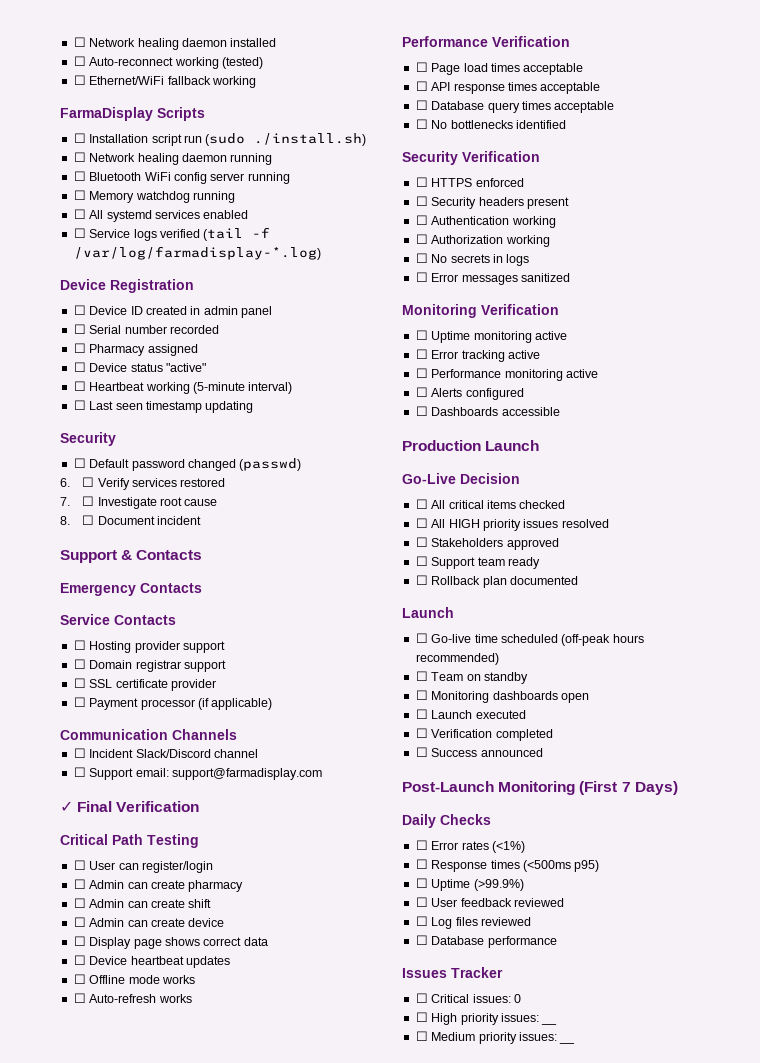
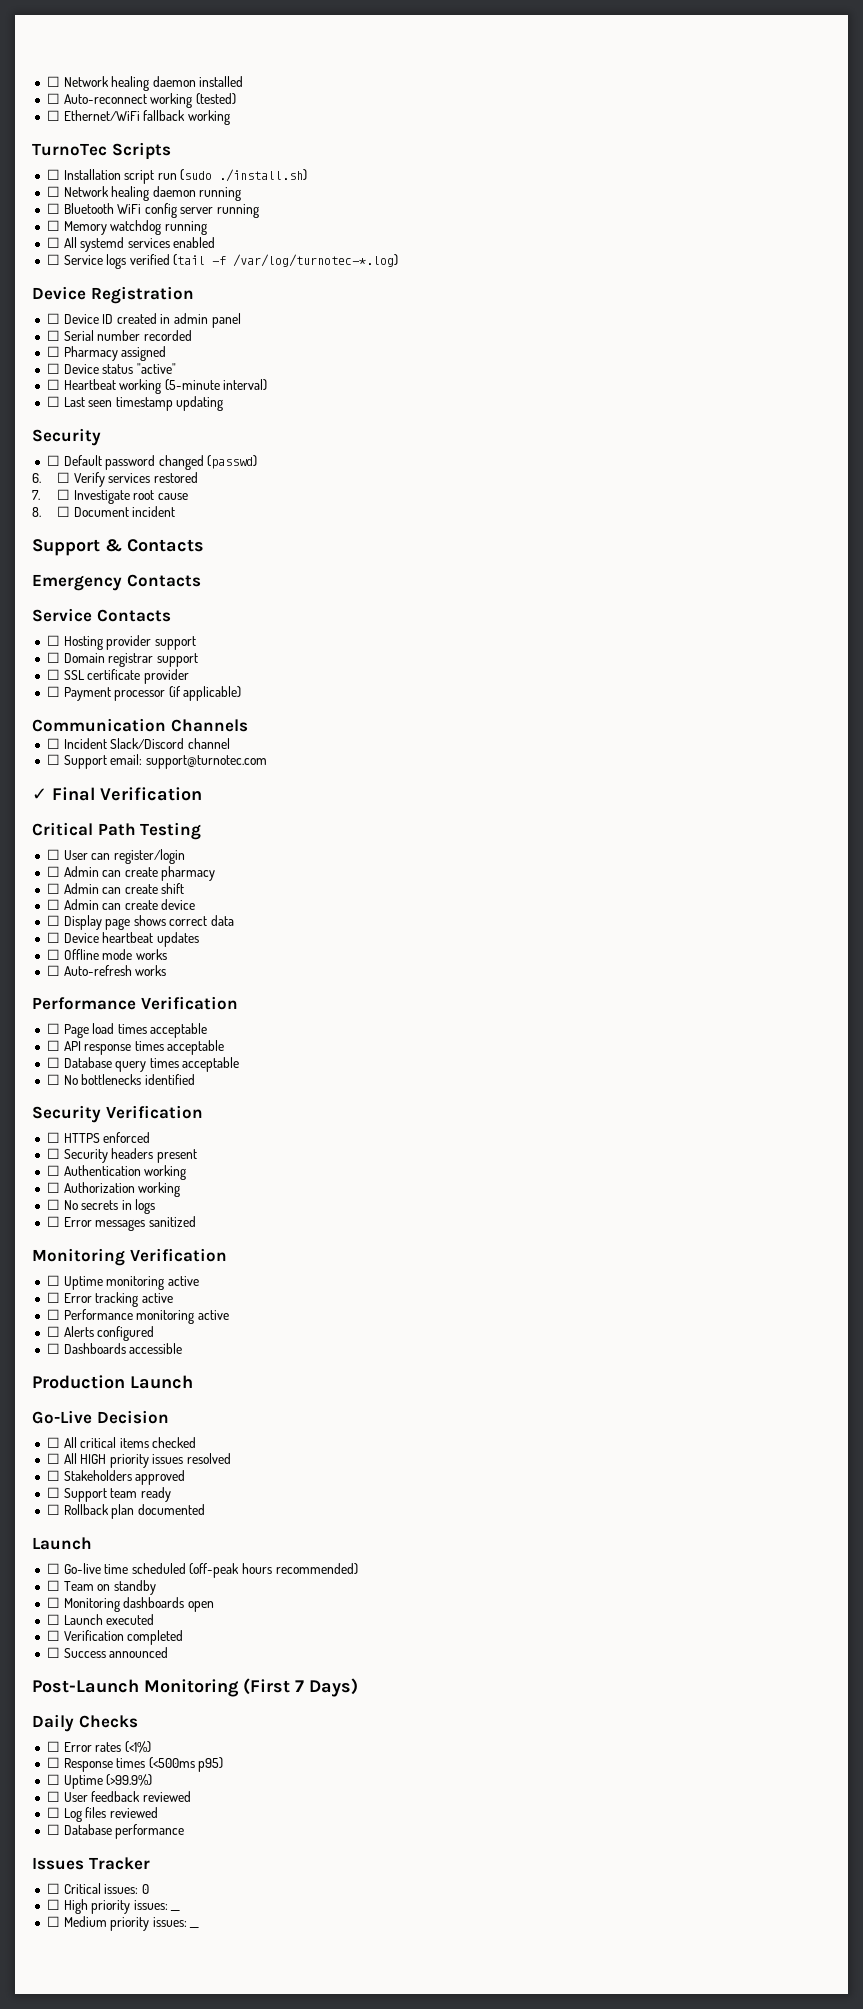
[60,107,153,121] FarmaDisplay -> [32,143,107,156] TurnoTec
[73,246,321,260] /var/log/farmadisplay-*.log) -> [233,254,399,267] /var/log/turnotec-*.log)
[171,768,322,780] support@farmadisplay.com -> [145,755,267,769] support@turnotec.com

